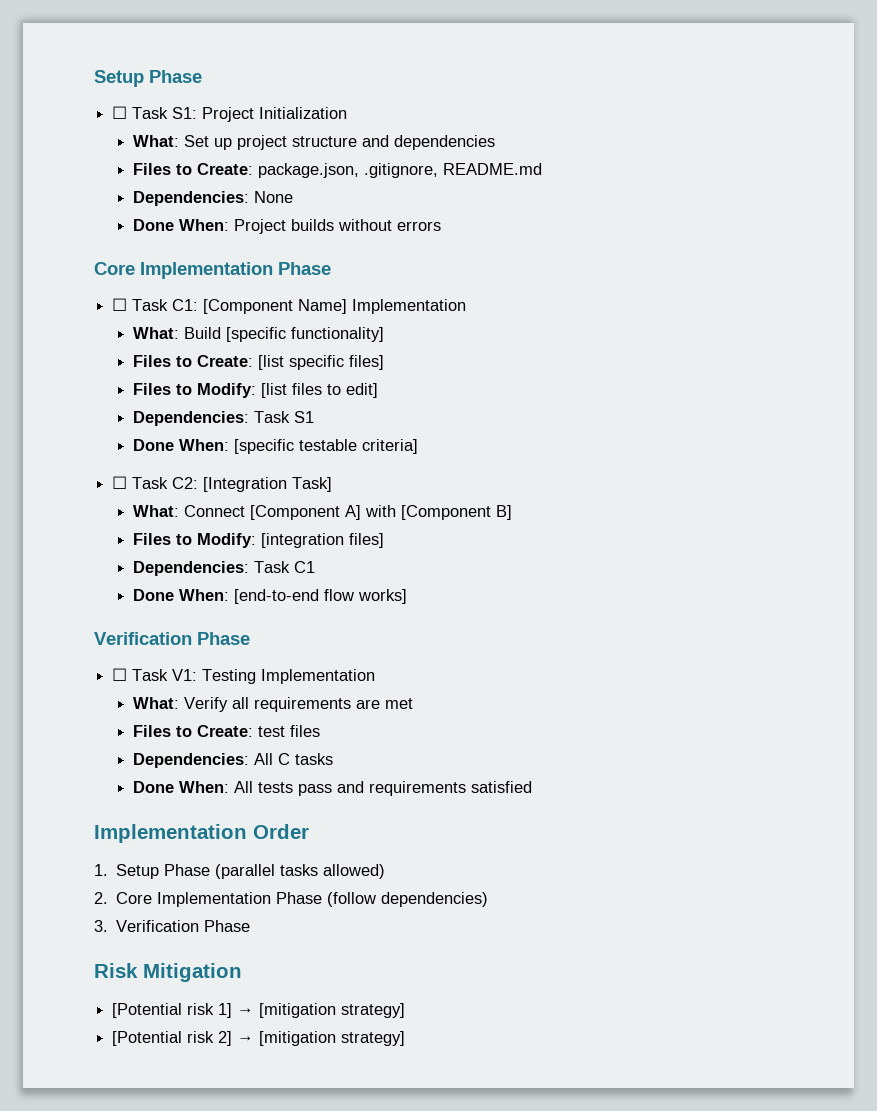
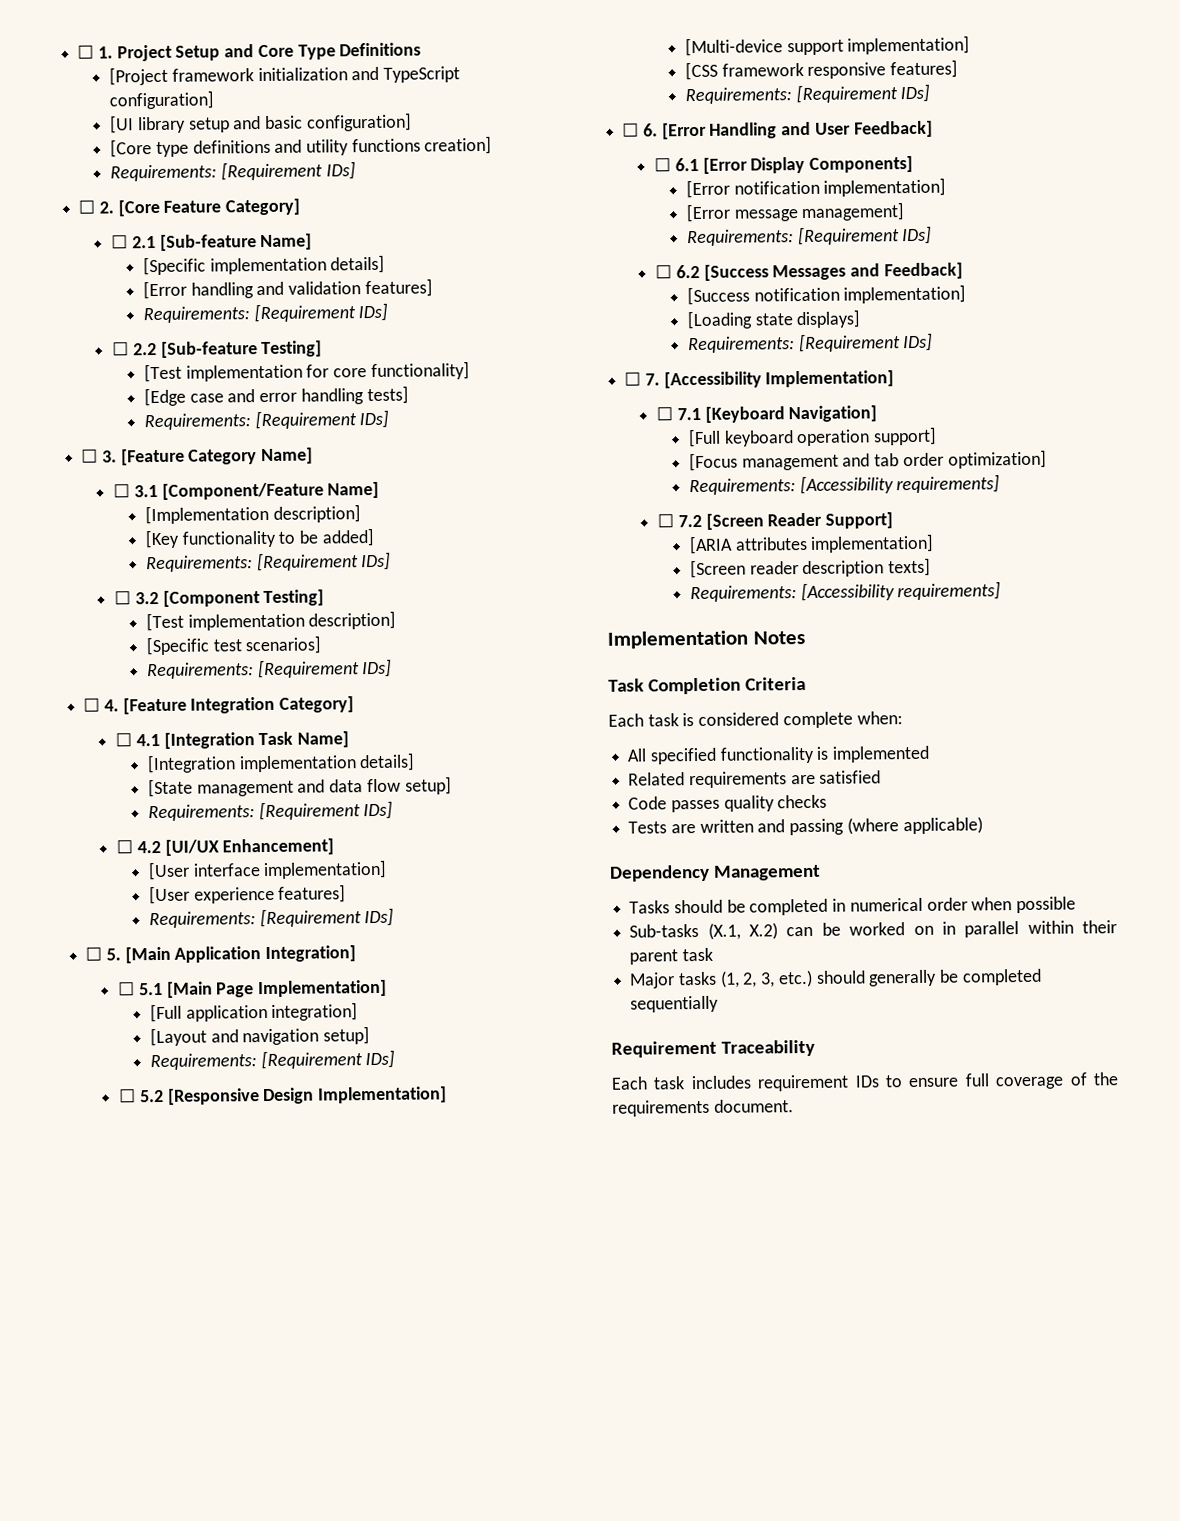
[94,70,202,87] [112,106,348,122] [132,135,495,150] [132,163,542,178] [132,191,293,206] [132,219,441,234] [94,262,331,279] [112,298,467,314] [132,327,384,342] [132,355,384,370] [132,383,378,398] [132,411,314,426] [132,439,418,454] [112,476,333,492] [132,505,512,520] [132,533,384,548] [132,561,315,576] [132,589,407,604] [94,632,250,645] [112,668,376,684] [132,697,413,712] [132,725,320,737] [132,753,333,768] [132,781,532,796] [94,824,309,843] [94,864,386,879] [94,892,489,907] [94,920,251,932] [94,963,242,982] [112,1003,406,1018] [112,1031,406,1046] Setup Phase // ☐ Task S1: Project Initialization // What: Set up project structure and dependencies // Files to Create: package.json, .gitignore, README.md // Dependencies: None // Done When: Project builds without errors // Core Implementation Phase // ☐ Task C1: [Component Name] Implementation // What: Build [specific functionality] // Files to Create: [list specific files] // Files to Modify: [list files to edit] // Dependencies: Task S1 // Done When: [specific testable criteria] // ☐ Task C2: [Integration Task] // What: Connect [Component A] with [Component B] // Files to Modify: [integration files] // Dependencies: Task C1 // Done When: [end-to-end flow works] // Verification Phase // ☐ Task V1: Testing Implementation // What: Verify all requirements are met // Files to Create: test files // Dependencies: All C tasks // Done When: All tests pass and requirements satisfied // Implementation Order // 1. Setup Phase (parallel tasks allowed) // 2. Core Implementation Phase (follow dependencies) // 3. Verification Phase // Risk Mitigation // [Potential risk 1] → [mitigation strategy] // [Potential risk 2] → [mitigation strategy] -> [77,42,422,62] [109,66,460,86] [109,90,215,110] [110,112,412,134] [110,135,493,158] [110,161,356,182] [78,198,301,217] [111,233,313,251] [142,254,386,276] [142,278,433,300] [142,302,389,324] [112,340,323,358] [143,361,470,383] [143,385,409,407] [143,409,390,431] [81,447,314,466] [113,481,380,500] [144,504,361,525] [144,527,375,549] [145,551,392,573] [114,589,325,607] [145,610,397,632] [145,635,322,656] [146,658,393,680] [83,696,355,715] [115,731,349,749] [146,752,416,774] [147,776,452,798] [147,800,394,822] [116,838,335,856] [147,859,388,881] [148,884,347,905] [148,907,395,929] [85,945,357,964] [118,979,387,998] [149,1002,359,1023] [149,1026,371,1047] [149,1049,396,1071] [119,1086,447,1105] [684,35,971,57] [684,59,959,81] [684,83,931,105] [622,120,933,140] [654,155,913,174] [685,177,947,199] [685,202,906,223] [686,225,933,247] [655,262,963,281] [686,284,967,306] [686,309,862,330] [687,332,934,354] [624,370,895,389] [656,405,878,423] [687,426,938,448] [688,449,1047,472] [688,474,1001,496] [657,512,893,530] [688,533,935,555] [689,557,932,579] [689,581,1002,603] [607,630,805,649] [608,676,807,695] [608,711,903,729] [627,745,931,765] [628,770,882,789] [628,794,828,813] [628,816,983,836] [609,864,822,882] [629,896,1077,916] [629,920,1117,940] [629,947,713,965] [629,968,1042,989] [630,995,720,1013] [611,1039,816,1058] [611,1072,1119,1092] [612,1099,794,1117] ☐ 1. Project Setup and Core Type Definitions // [Project framework initialization and TypeScript configuration] // [UI library setup and basic configuration] // [Core type definitions and utility functions creation] // Requirements: [Requirement IDs] // ☐ 2. [Core Feature Category] // ☐ 2.1 [Sub-feature Name] // [Specific implementation details] // [Error handling and validation features] // Requirements: [Requirement IDs] // ☐ 2.2 [Sub-feature Testing] // [Test implementation for core functionality] // [Edge case and error handling tests] // Requirements: [Requirement IDs] // ☐ 3. [Feature Category Name] // ☐ 3.1 [Component/Feature Name] // [Implementation description] // [Key functionality to be added] // Requirements: [Requirement IDs] // ☐ 3.2 [Component Testing] // [Test implementation description] // [Specific test scenarios] // Requirements: [Requirement IDs] // ☐ 4. [Feature Integration Category] // ☐ 4.1 [Integration Task Name] // [Integration implementation details] // [State management and data flow setup] // Requirements: [Requirement IDs] // ☐ 4.2 [UI/UX Enhancement] // [User interface implementation] // [User experience features] // Requirements: [Requirement IDs] // ☐ 5. [Main Application Integration] // ☐ 5.1 [Main Page Implementation] // [Full application integration] // [Layout and navigation setup] // Requirements: [Requirement IDs] // ☐ 5.2 [Responsive Design Implementation] // [Multi-device support implementation] // [CSS framework responsive features] // Requirements: [Requirement IDs] // ☐ 6. [Error Handling and User Feedback] // ☐ 6.1 [Error Display Components] // [Error notification implementation] // [Error message management] // Requirements: [Requirement IDs] // ☐ 6.2 [Success Messages and Feedback] // [Success notification implementation] // [Loading state displays] // Requirements: [Requirement IDs] // ☐ 7. [Accessibility Implementation] // ☐ 7.1 [Keyboard Navigation] // [Full keyboard operation support] // [Focus management and tab order optimization] // Requirements: [Accessibility requirements] // ☐ 7.2 [Screen Reader Support] // [ARIA attributes implementation] // [Screen reader description texts] // Requirements: [Accessibility requirements] // Implementation Notes // Task Completion Criteria // Each task is considered complete when: // All specified functionality is implemented // Related requirements are satisfied // Code passes quality checks // Tests are written and passing (where applicable) // Dependency Management // Tasks should be completed in numerical order when possible // Sub-tasks (X.1, X.2) can be worked on in parallel within their parent task // Major tasks (1, 2, 3, etc.) should generally be completed sequentially // Requirement Traceability // Each task includes requirement IDs to ensure full coverage of the requirements document.

